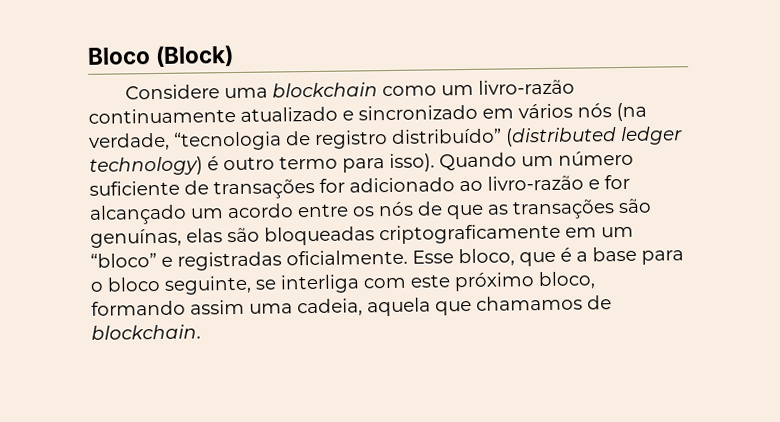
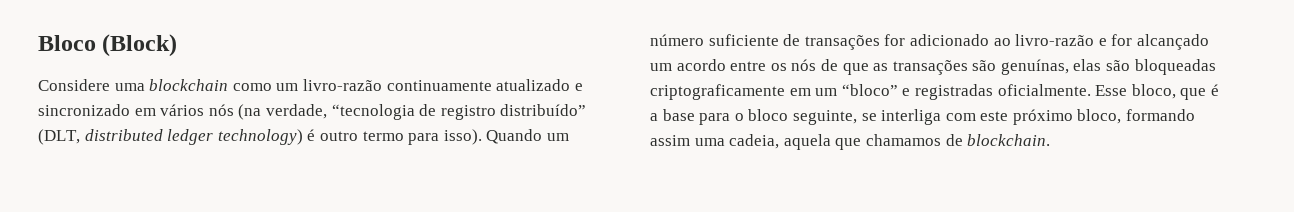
[505,127,617,147] (distributed -> [38,129,163,145] (DLT, distributed

